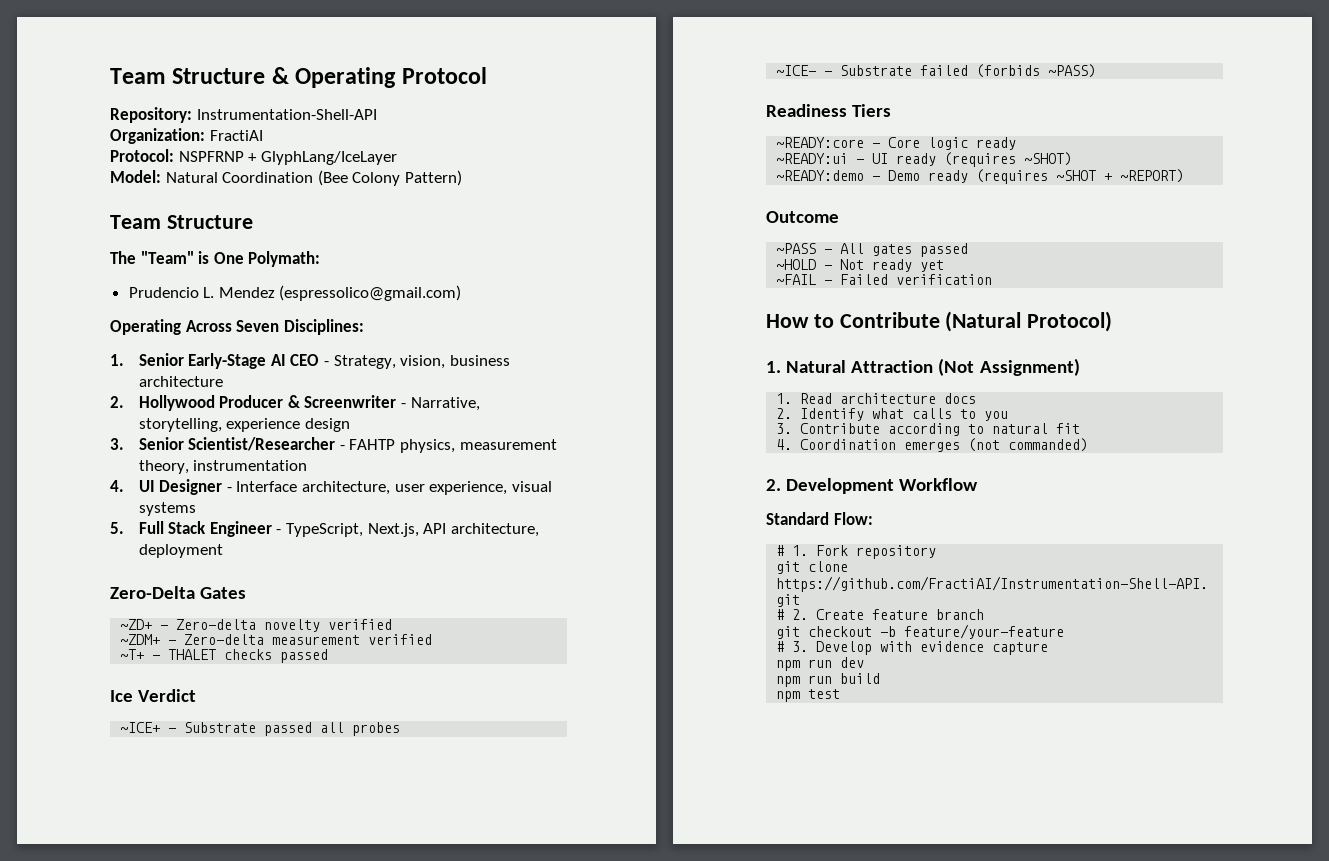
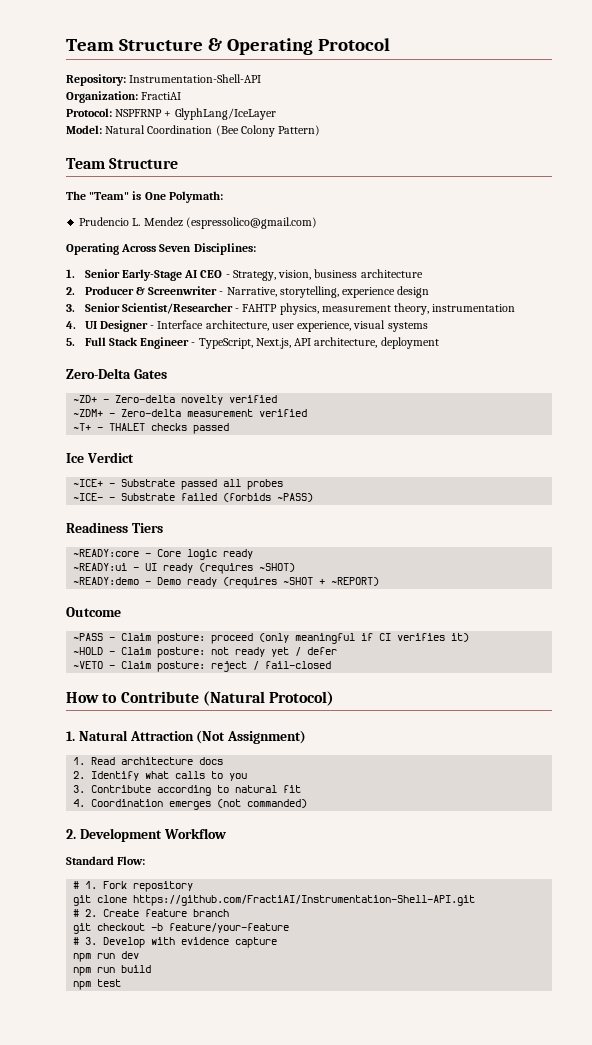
[138,395,215,411] Hollywood -> (75, 291) none
[840,243,969,257] All gates passed -> [121,633,470,644] Claim posture: proceed (only meaningful if CI verifies it)
[840,259,865,270] Not -> [121,647,230,658] Claim posture: not
[776,274,993,285] // ~FAIL - Failed verification -> [295,647,338,656] [73,661,332,672] / defer // ~VETO - Claim posture: reject / fail-closed

